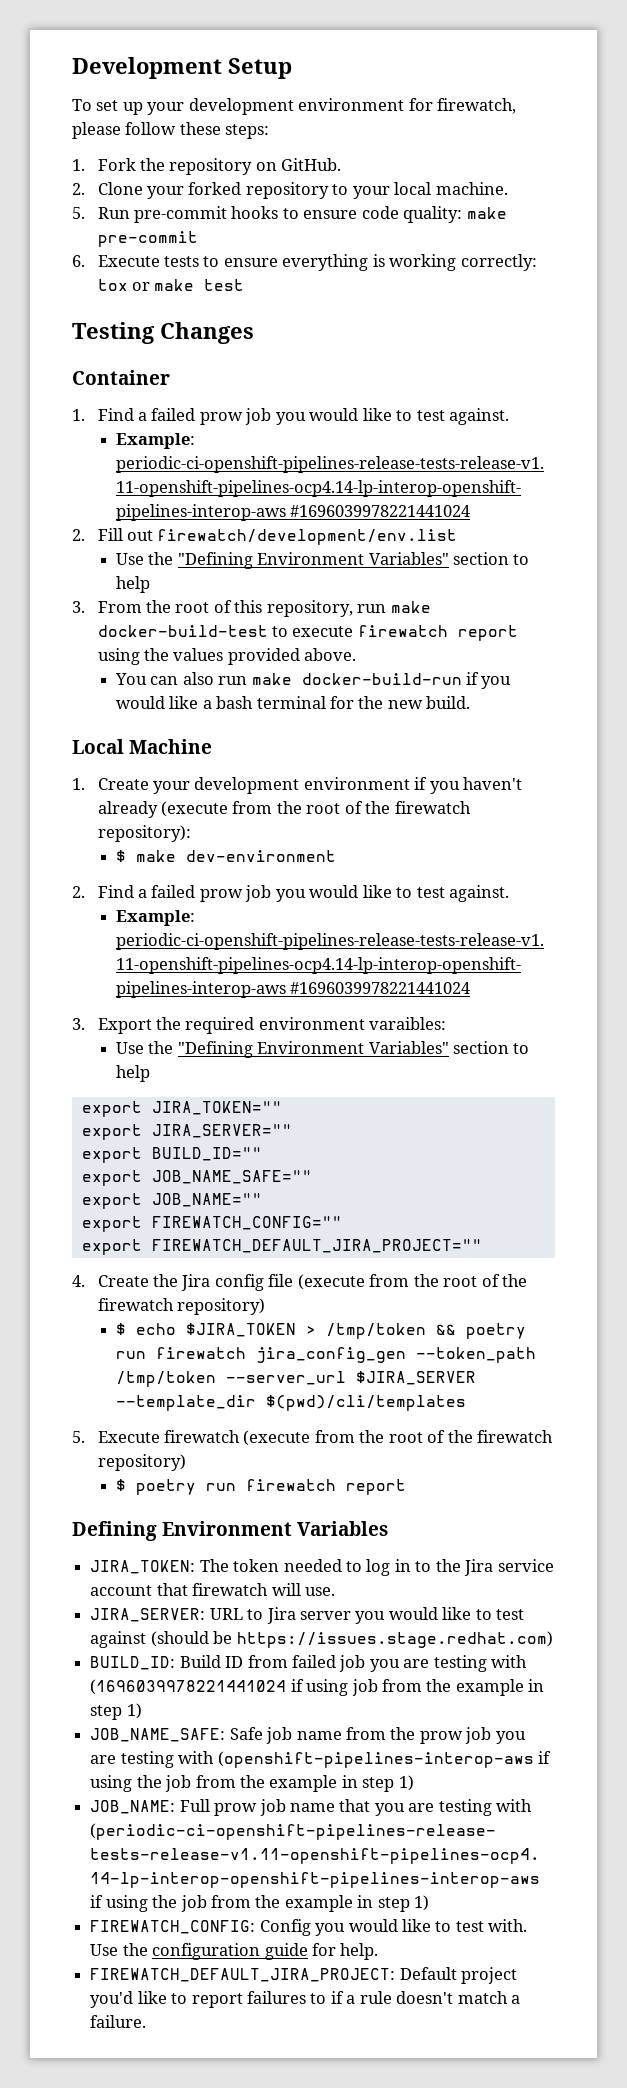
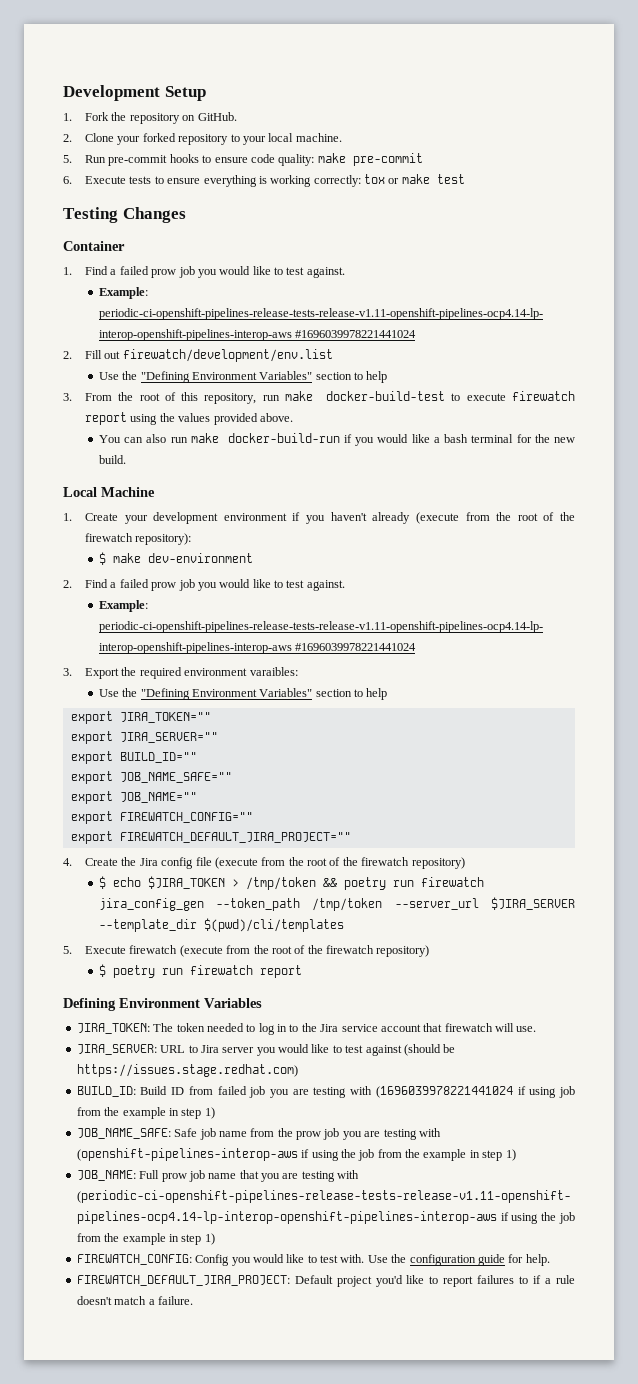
[72,98,517,115] [72,122,270,139] // To set up your development environment for firewatch, please follow these steps: -> (206, 93) none

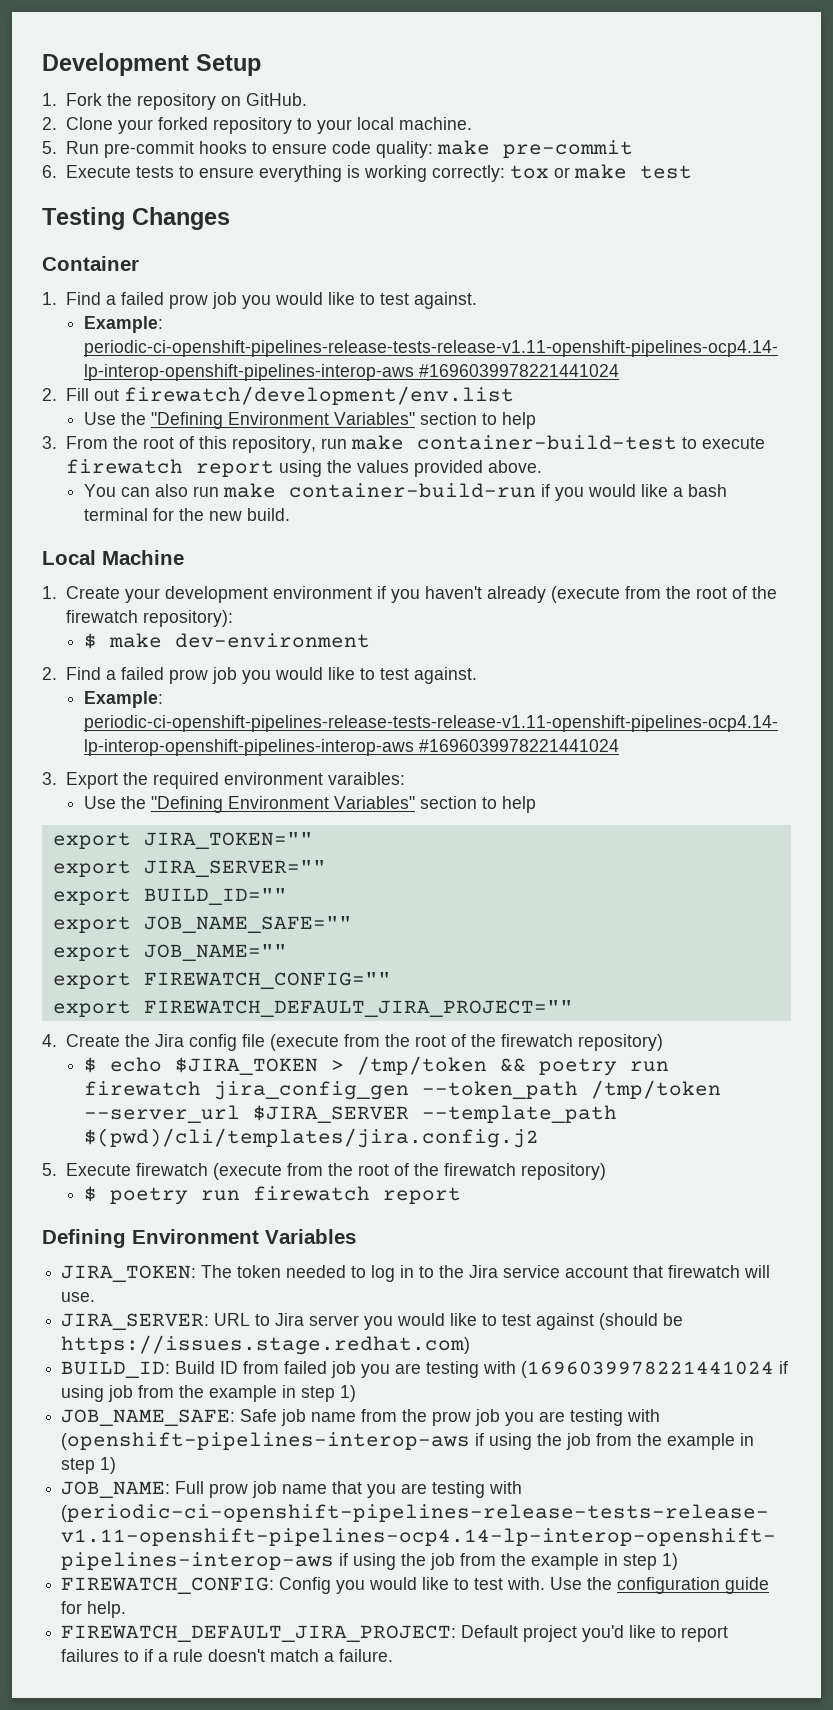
[326,391,446,401] docker-build-test -> [416,435,677,450] container-build-test
[227,433,340,443] docker-build-run -> [289,483,537,498] container-build-run
[98,918,344,932] --template_dir $(pwd)/cli/templates -> [422,1105,618,1123] [84,1128,540,1148] --template_path $(pwd)/cli/templates/jira.config.j2

